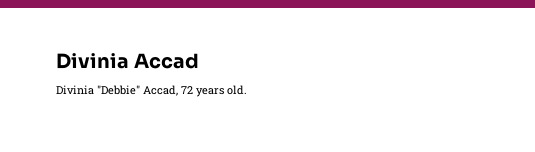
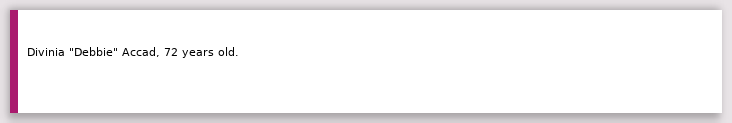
[56,53,200,69] [56,85,94,95] Divinia Accad // Divinia -> [27,48,65,56] Divinia

